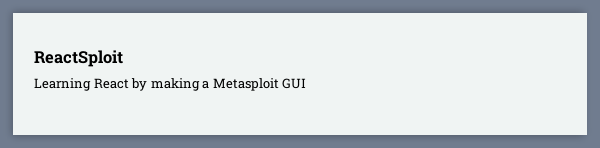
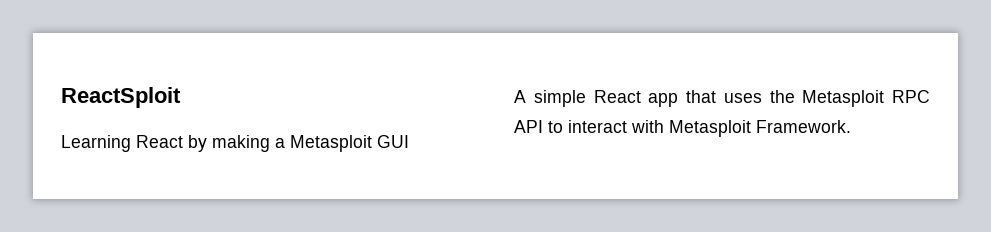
(307, 83) none -> [514,90,930,107] [514,120,851,137] // A simple React app that uses the Metasploit RPC API to interact with Metasploit Framework.

